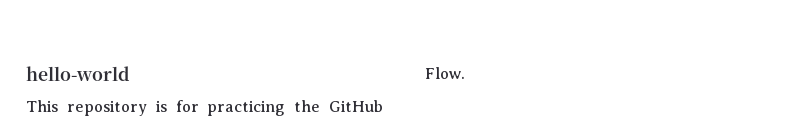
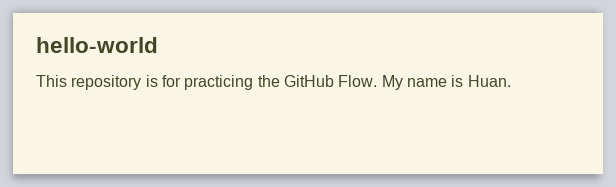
(465, 73) none -> [381,75,511,90] My name is Huan.

